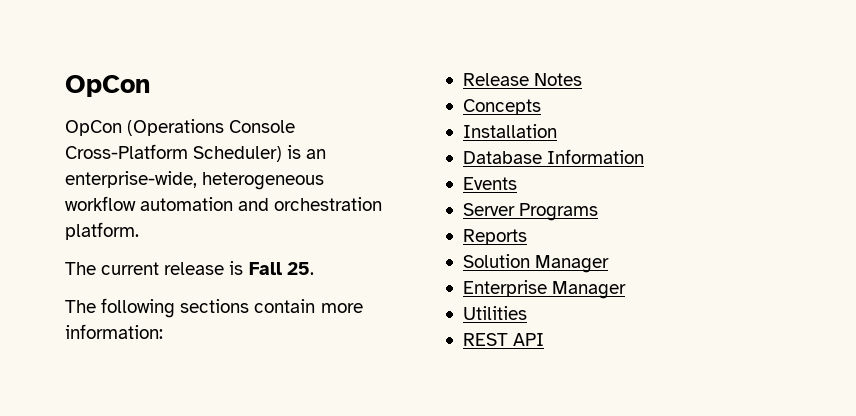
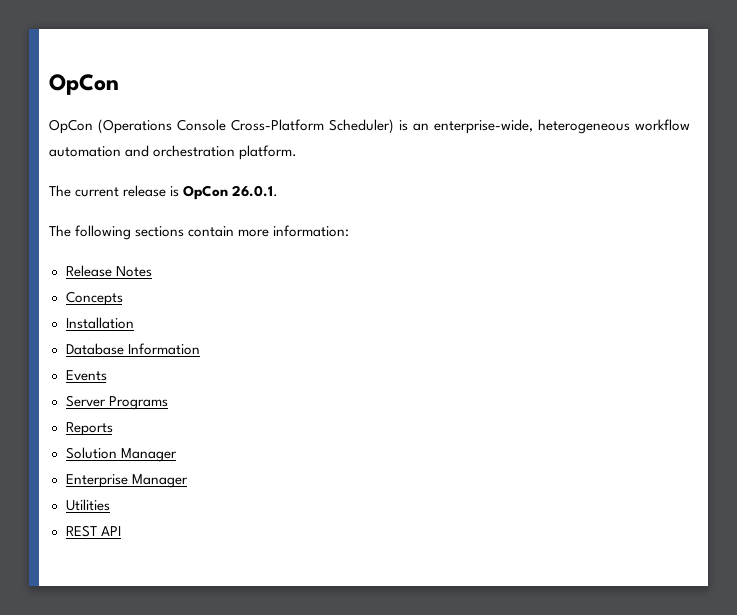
[248,262,314,275] Fall 25. -> [183,185,279,200] OpCon 26.0.1.

